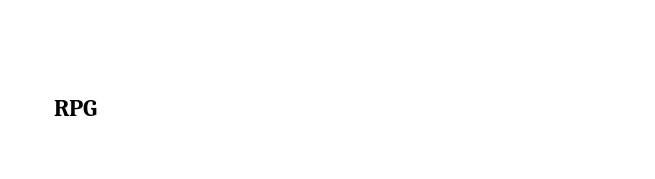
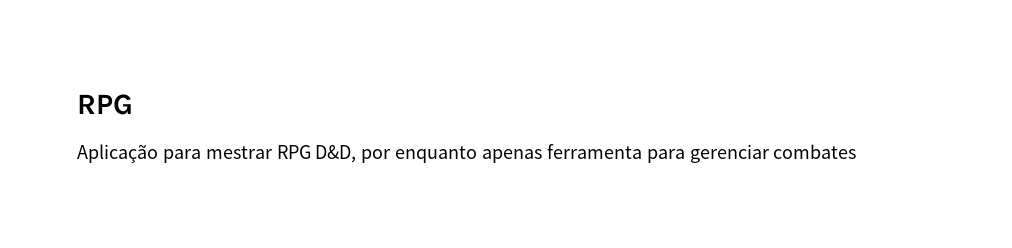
[54,100,97,116] RPG -> [77,94,133,115] [77,144,857,163] RPG // Aplicação para mestrar RPG D&D, por enquanto apenas ferramenta para gerenciar combates

